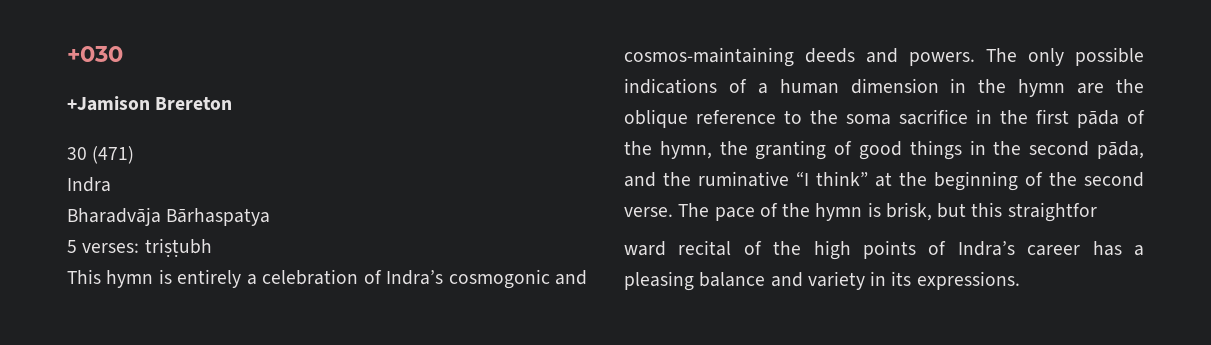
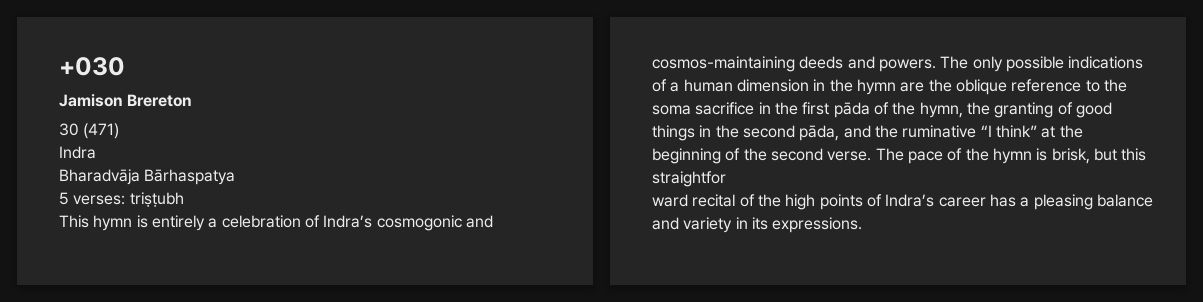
[67,96,150,111] +Jamison -> [59,94,123,107] Jamison

